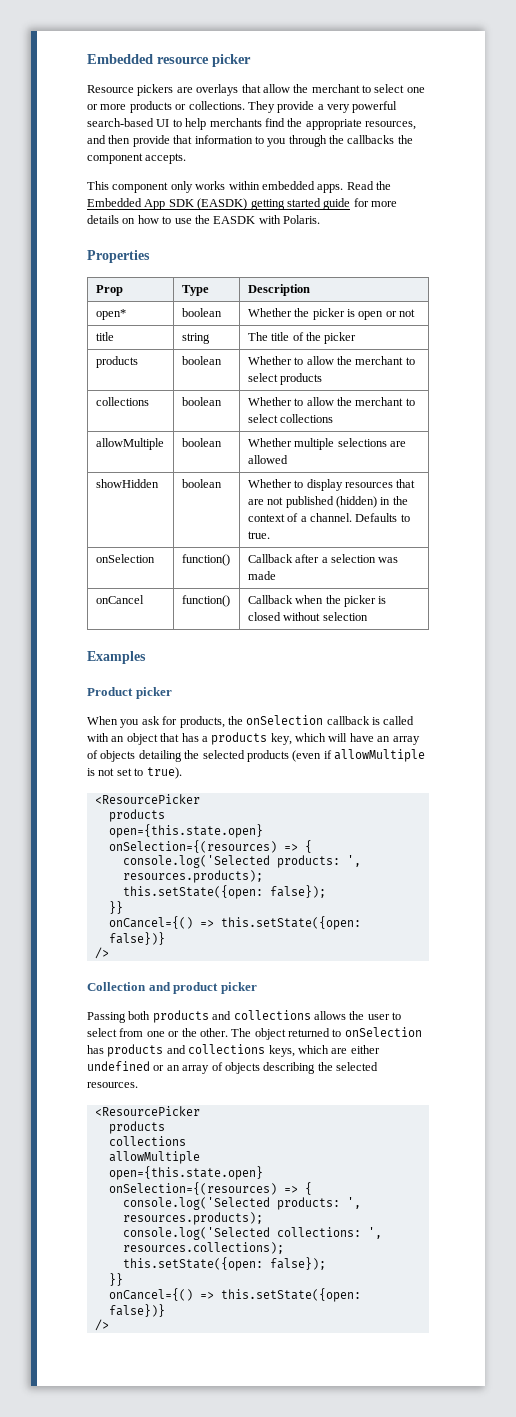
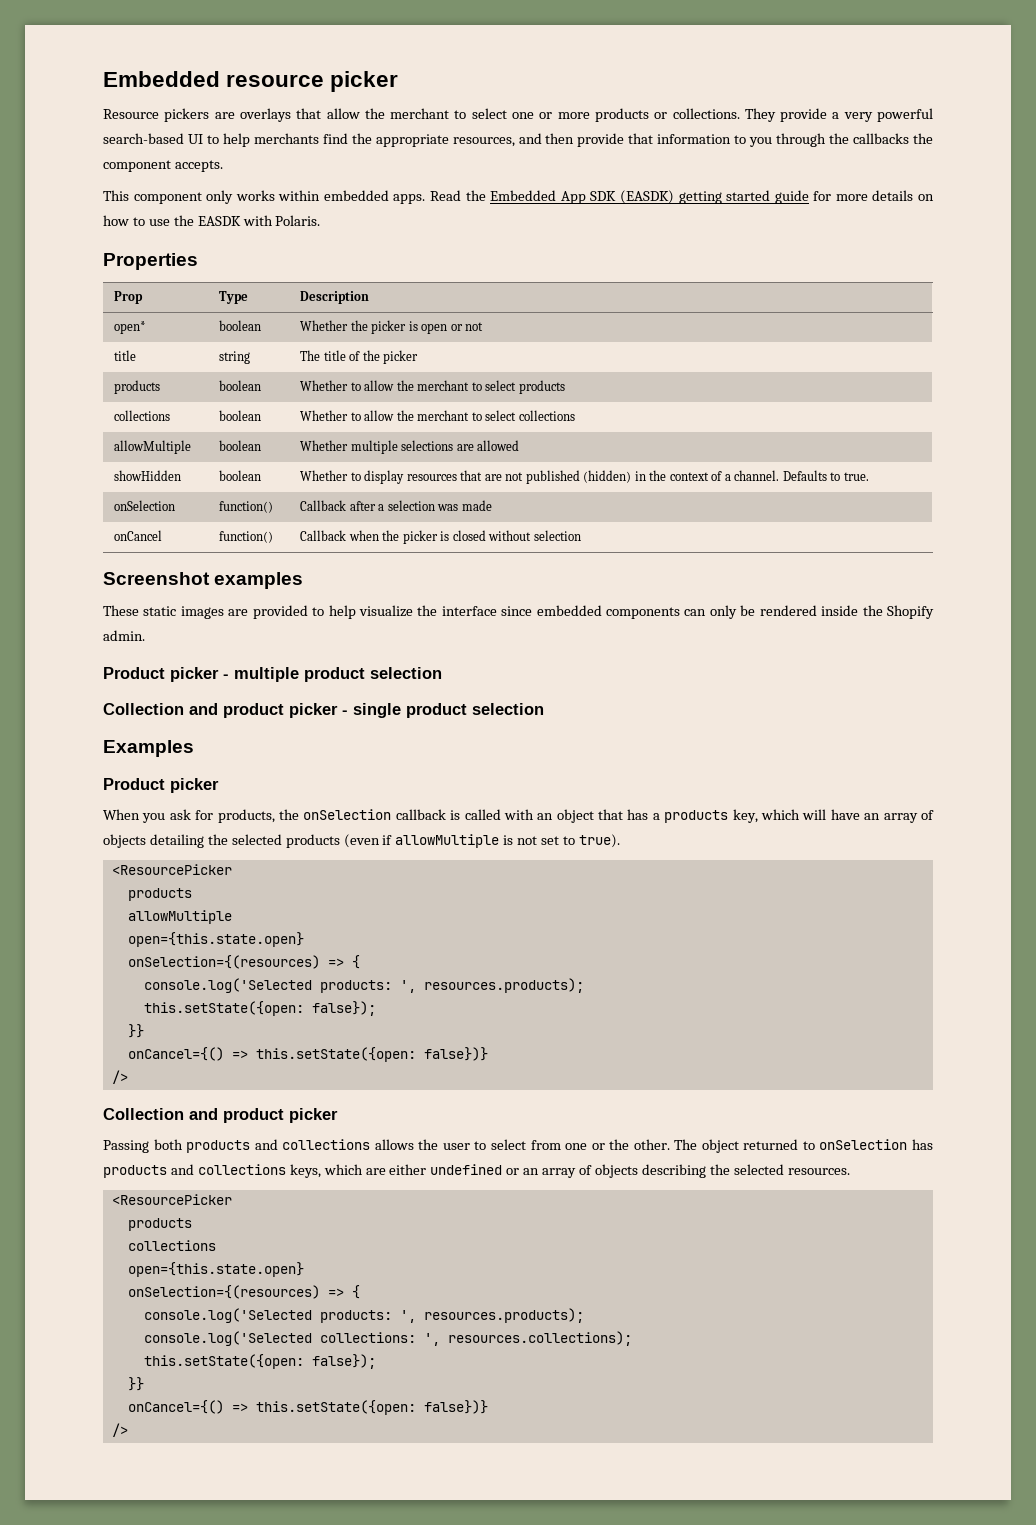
(368, 616) none -> [103,572,304,589] [103,605,935,619] [103,630,145,641] [103,667,442,682] [103,703,544,718] // Screenshot examples // These static images are provided to help visualize the interface since embedded components can only be rendered inside the Shopify admin. // Product picker - multiple product selection // Collection and product picker - single product selection
(165, 815) none -> [127,910,232,924] // allowMultiple
[108,1151,200,1164] // allowMultiple -> (216, 1245) none

